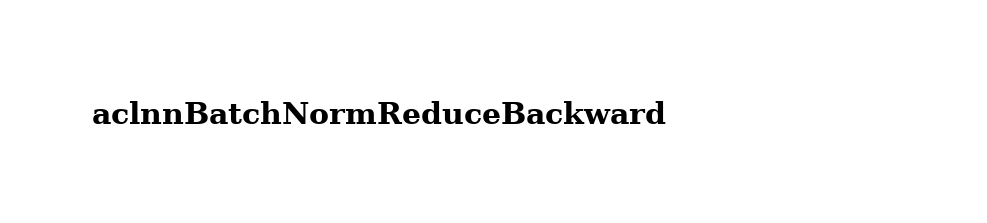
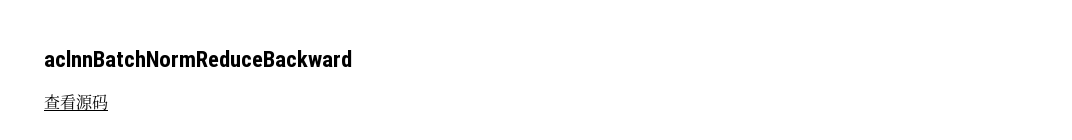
(666, 112) none -> [44,94,108,110] // 查看源码

